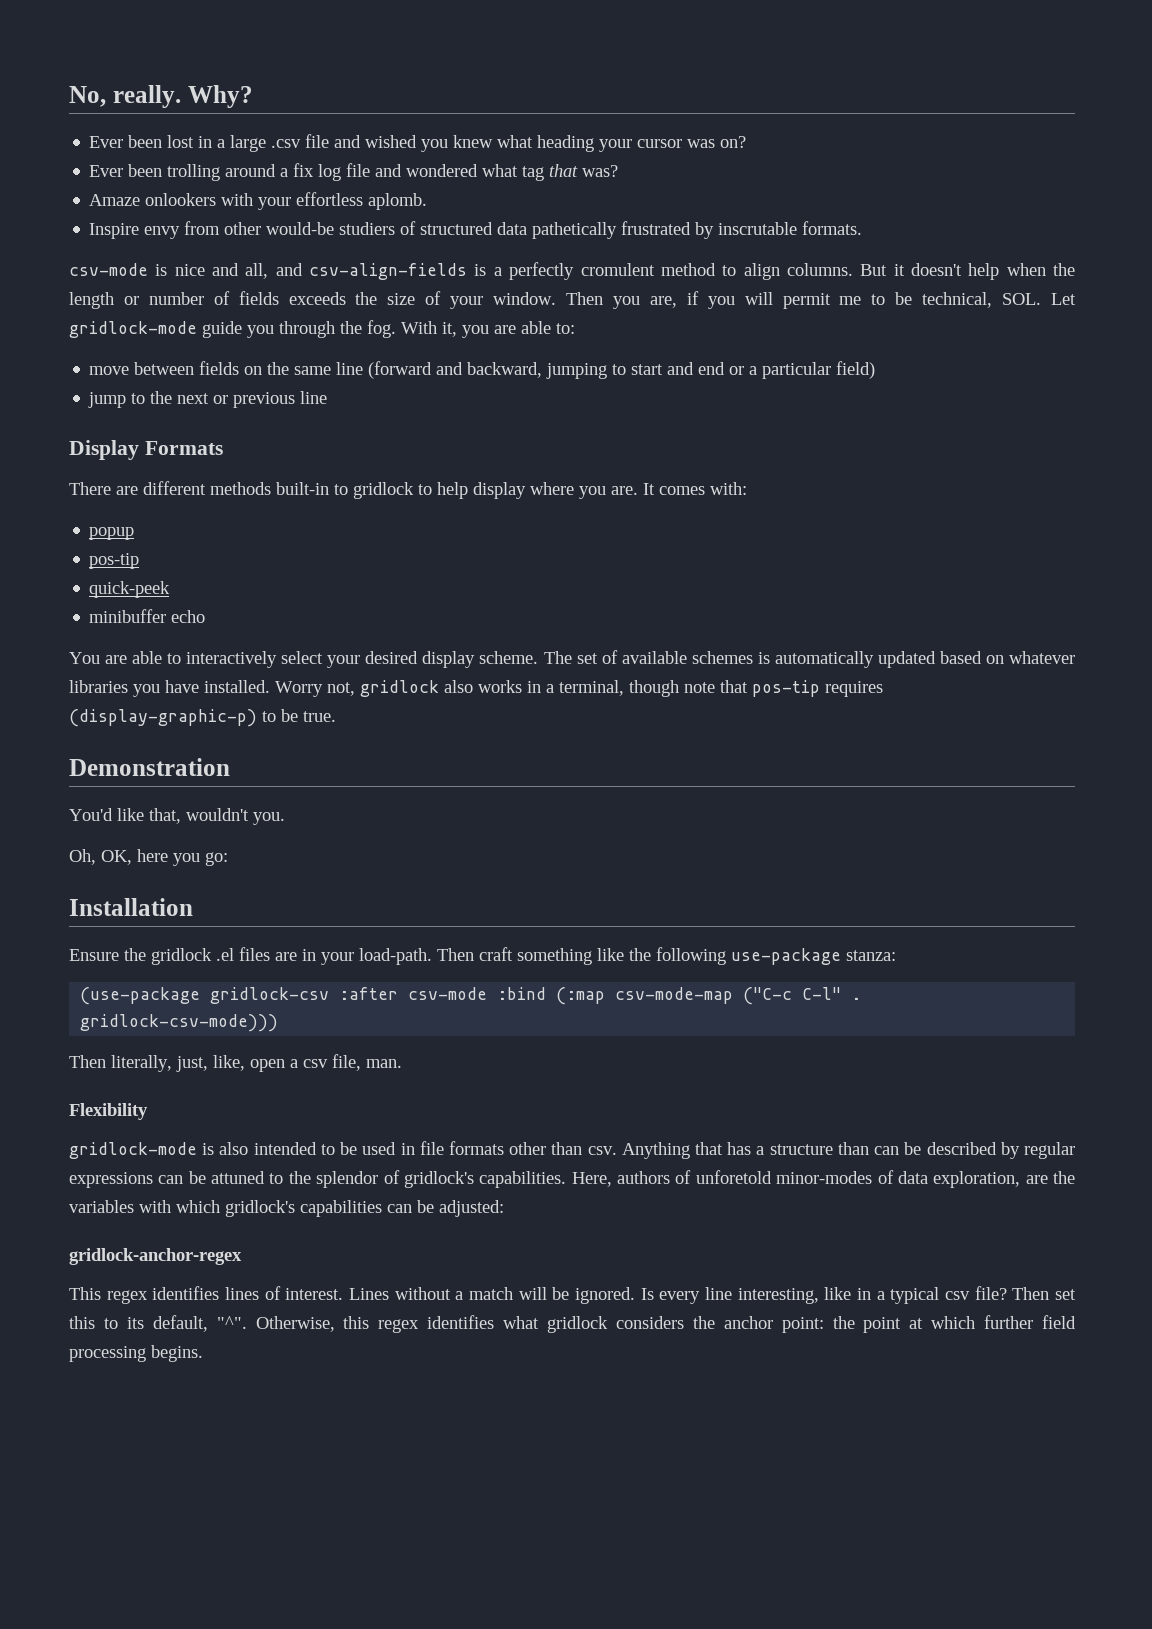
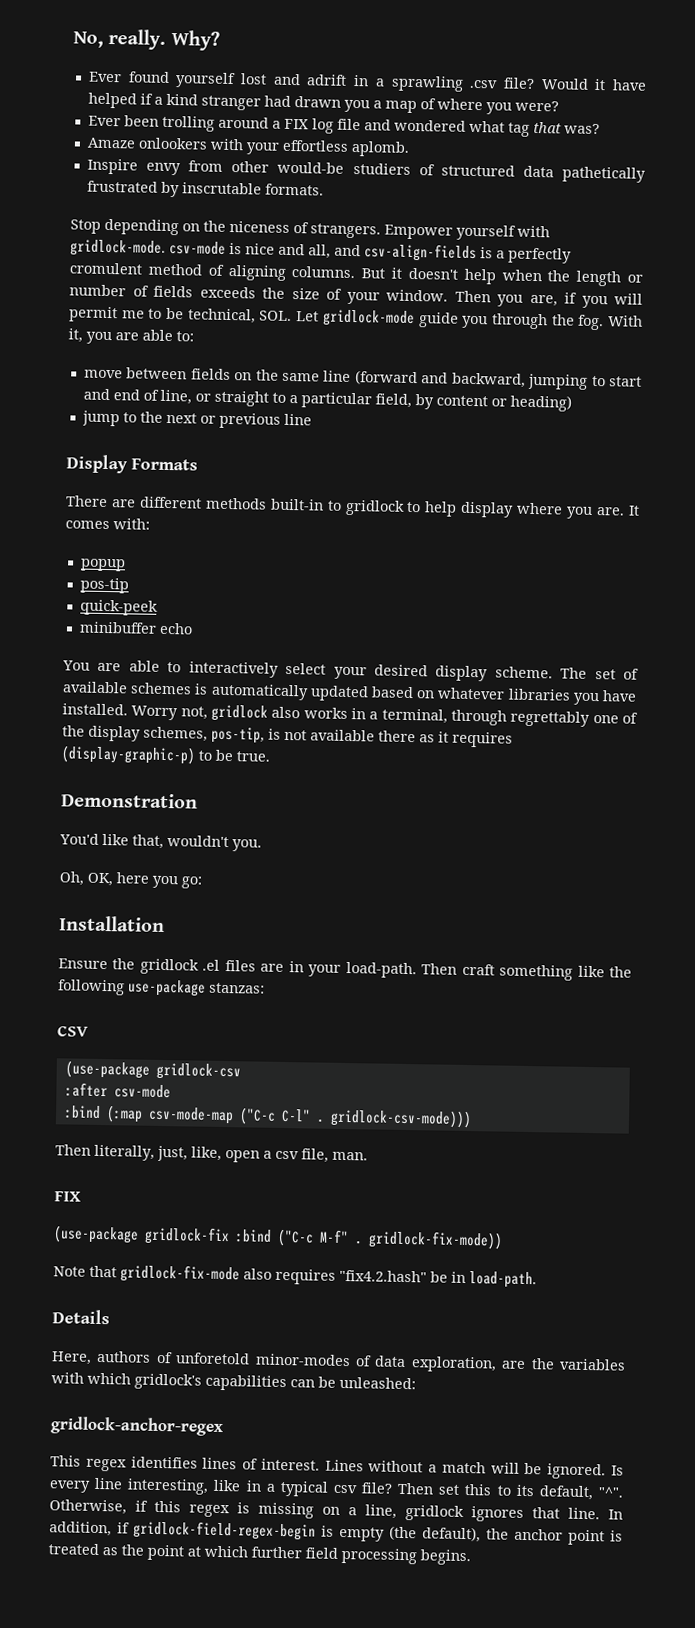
[128,134,747,152] been lost in a large .csv file and wished you knew what heading your cursor was on? -> [127,71,647,92] [87,92,559,115] found yourself lost and adrift in a sprawling .csv file? Would it have helped if a kind stranger had drawn you a map of where you were?
[293,163,315,177] fix -> [283,118,309,130] FIX
(863, 228) none -> [70,218,550,241] [70,239,166,257] Stop depending on the niceness of strangers. Empower yourself with gridlock-mode.
[722,263,780,280] to align -> [207,264,286,281] of aligning
[729,361,876,379] or a particular field) -> [142,389,572,412] of line, or straight to a particular field, by content or heading)
[629,680,820,697] though note that pos-tip -> [450,709,638,727] [62,725,449,744] through regrettably one of the display schemes, pos-tip, is not available there as it
[846,950,896,961] stanza: -> [209,982,265,994] [57,1025,89,1037] stanzas: // CSV
(330, 995) none -> (241, 1071) //
(488, 993) none -> (171, 1091) //
[69,1103,148,1120] [69,1141,1076,1159] [69,1170,567,1188] Flexibility // gridlock-mode is also intended to be used in file formats other than csv. Anything that has a structure than can be described by regular expressions can be attuned to the splendor of gridlock's capabilities. -> [54,1191,81,1202] [53,1225,503,1250] [53,1264,537,1289] [52,1309,110,1325] FIX // (use-package gridlock-fix :bind ("C-c M-f" . gridlock-fix-mode)) // Note that gridlock-fix-mode also requires "fix4.2.hash" be in load-path. // Details //
[439,1200,504,1217] adjusted: -> [339,1376,416,1390] unleashed:
(335, 1324) none -> [135,1500,148,1512] if
[427,1315,824,1333] identifies what gridlock considers the anchor point: -> [237,1502,623,1522] [49,1520,623,1546] [48,1543,118,1556] is missing on a line, gridlock ignores that line. In addition, if gridlock-field-regex-begin is empty (the default), the anchor point is treated as

